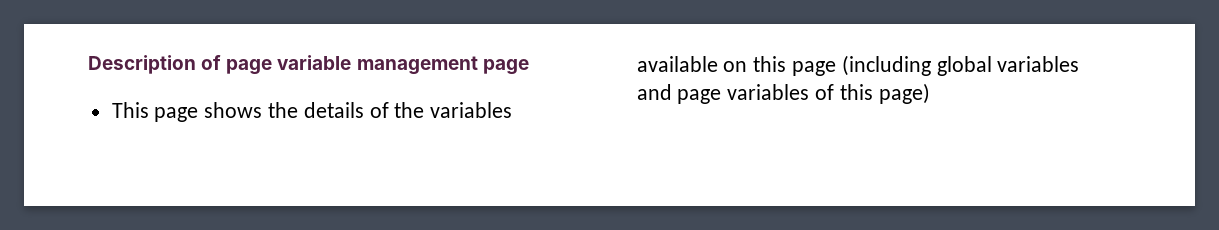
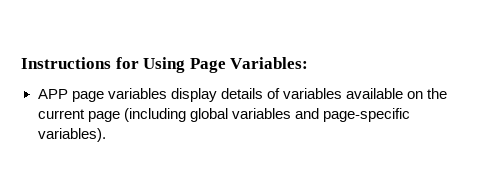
[88,55,529,75] [111,102,299,122] Description of page variable management page // This page shows the -> [21,57,309,73] [37,88,217,102] Instructions for Using Page Variables: // APP page variables display
[394,102,425,118] the -> (280, 93) none
[753,56,787,72] this -> [426,88,447,99] [37,109,85,119] the current
[677,83,930,104] page variables of this page) -> [322,108,410,122] [37,128,106,142] page-specific variables).

